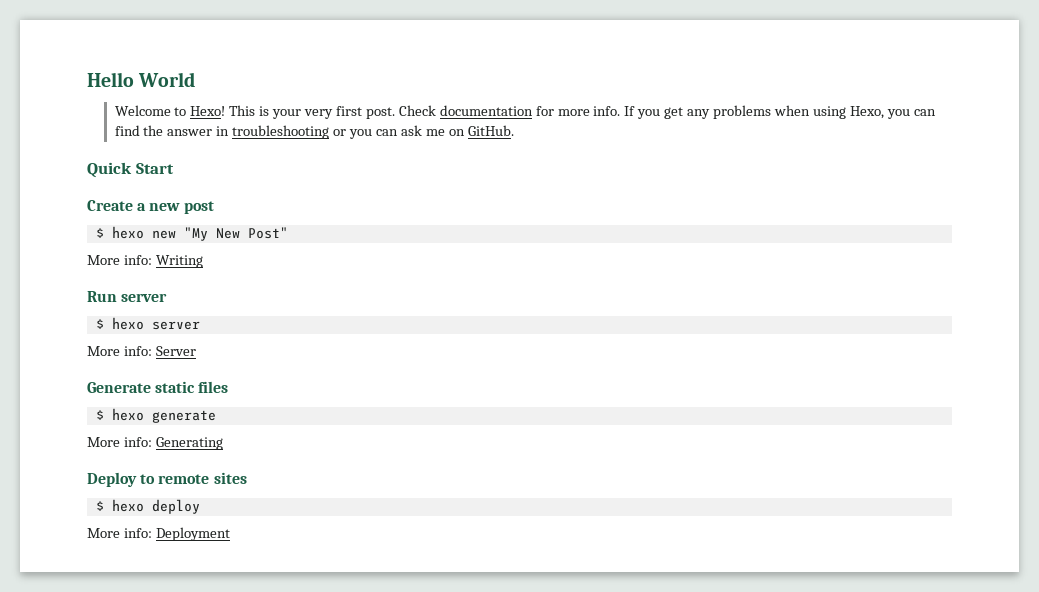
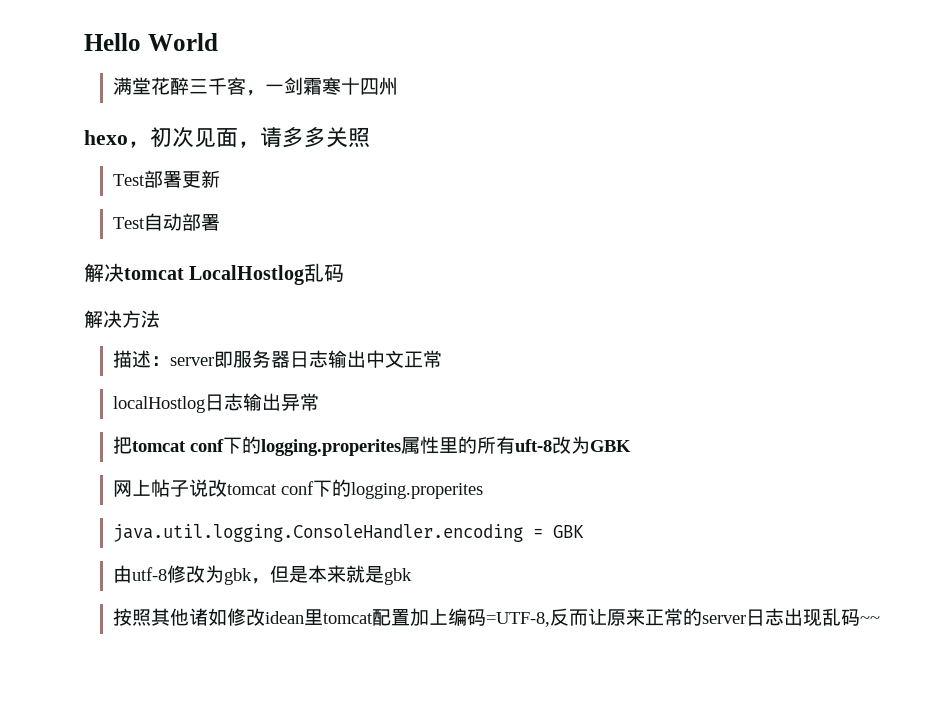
[114,105,936,119] [114,125,514,139] [87,162,174,178] [87,200,214,214] [95,226,288,241] [87,255,203,268] [87,291,168,302] [95,317,200,330] [87,346,196,356] [87,381,229,393] [95,408,216,423] [87,437,223,450] [87,472,247,487] [95,499,200,514] [87,527,230,541] Welcome to Hexo! This is your very first post. Check documentation for more info. If you get any problems when using Hexo, you can find the answer in troubleshooting or you can ask me on GitHub. // Quick Start // Create a new post // $ hexo new "My New Post" // More info: Writing // Run server // $ hexo server // More info: Server // Generate static files // $ hexo generate // More info: Generating // Deploy to remote sites // $ hexo deploy // More info: Deployment -> [112,77,398,96] [84,127,370,148] [112,170,220,188] [112,213,220,231] [84,263,345,285] [84,310,160,328] [112,350,442,368] [112,393,319,413] [112,436,631,456] [112,479,483,499] [112,524,584,542] [112,565,412,585] [112,608,880,627] 满堂花醉三千客，一剑霜寒十四州 // hexo，初次见面，请多多关照 // Test部署更新 // Test自动部署 // 解决tomcat LocalHostlog乱码 // 解决方法 // 描述：server即服务器日志输出中文正常 // localHostlog日志输出异常 // 把tomcat conf下的logging.properites属性里的所有uft-8改为GBK // 网上帖子说改tomcat conf下的logging.properites // java.util.logging.ConsoleHandler.encoding = GBK // 由utf-8修改为gbk，但是本来就是gbk // 按照其他诸如修改idean里tomcat配置加上编码=UTF-8,反而让原来正常的server日志出现乱码~~

